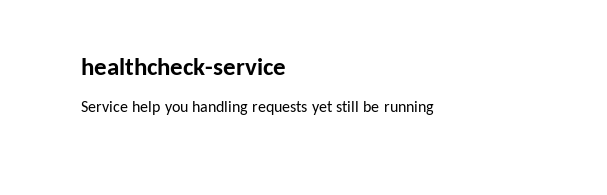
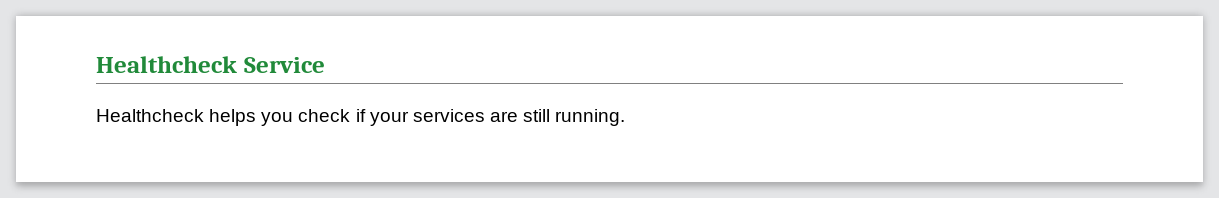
[81,58,286,75] [81,101,434,115] healthcheck-service // Service help you handling requests yet still be running -> [96,56,325,73] [96,109,626,126] Healthcheck Service // Healthcheck helps you check if your services are still running.

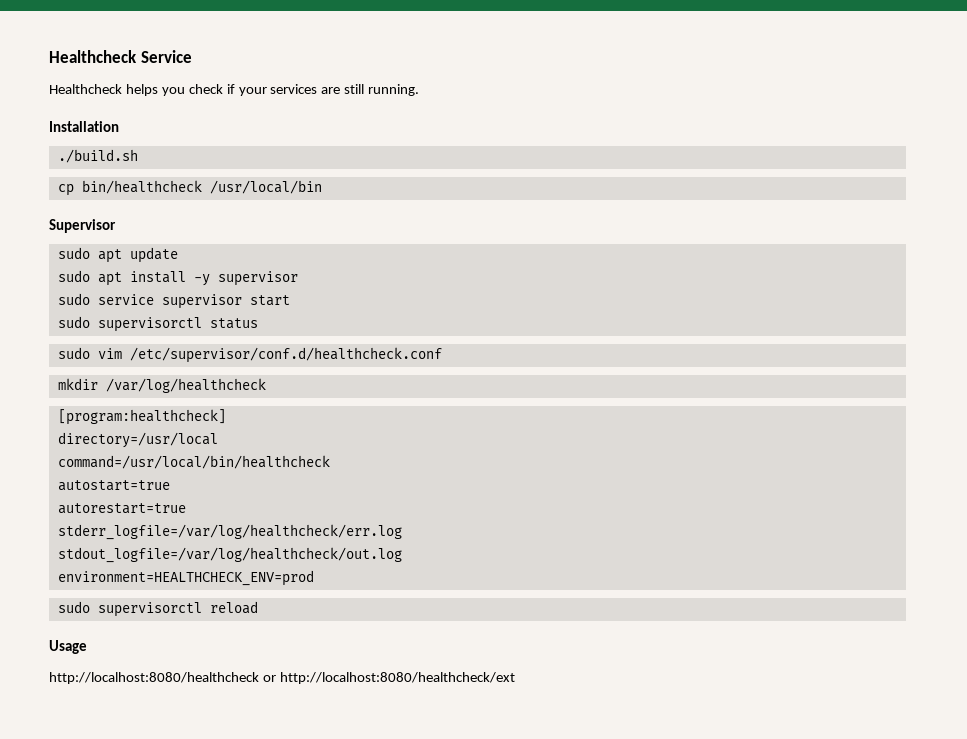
(626, 117) none -> [49,121,119,132] [57,149,138,163] [57,180,322,196] [49,219,116,233] [57,247,178,263] [57,270,298,286] [57,293,290,309] [57,316,258,332] [57,347,442,363] [57,378,266,393] [57,409,226,425] [57,432,218,448] [57,455,330,469] [57,480,170,491] [57,503,186,514] [57,524,402,540] [57,547,402,563] [57,570,314,586] [57,601,258,617] [49,640,87,654] [49,672,515,684] // Installation // ./build.sh // cp bin/healthcheck /usr/local/bin // Supervisor // sudo apt update // sudo apt install -y supervisor // sudo service supervisor start // sudo supervisorctl status // sudo vim /etc/supervisor/conf.d/healthcheck.conf // mkdir /var/log/healthcheck // [program:healthcheck] // directory=/usr/local // command=/usr/local/bin/healthcheck // autostart=true // autorestart=true // stderr_logfile=/var/log/healthcheck/err.log // stdout_logfile=/var/log/healthcheck/out.log // environment=HEALTHCHECK_ENV=prod // sudo supervisorctl reload // Usage // http://localhost:8080/healthcheck or http://localhost:8080/healthcheck/ext

